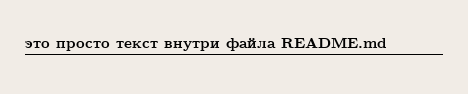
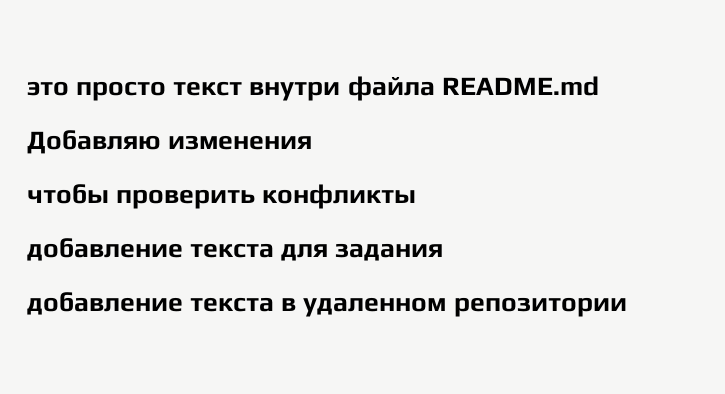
(387, 42) none -> [27,130,313,154] [27,184,417,209] [27,238,444,261] [27,292,627,317] // Добавляю изменения // чтобы проверить конфликты // добавление текста для задания // добавление текста в удаленном репозитории

